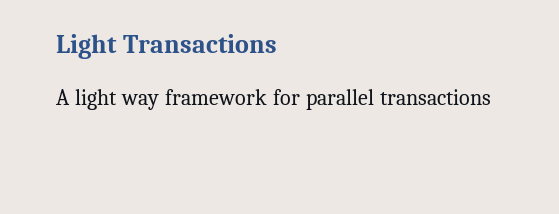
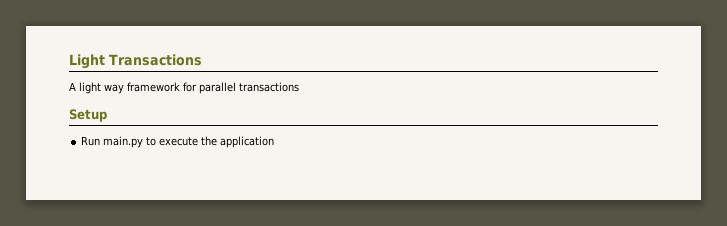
(491, 97) none -> [69,109,107,122] [81,136,275,148] // Setup // Run main.py to execute the application

